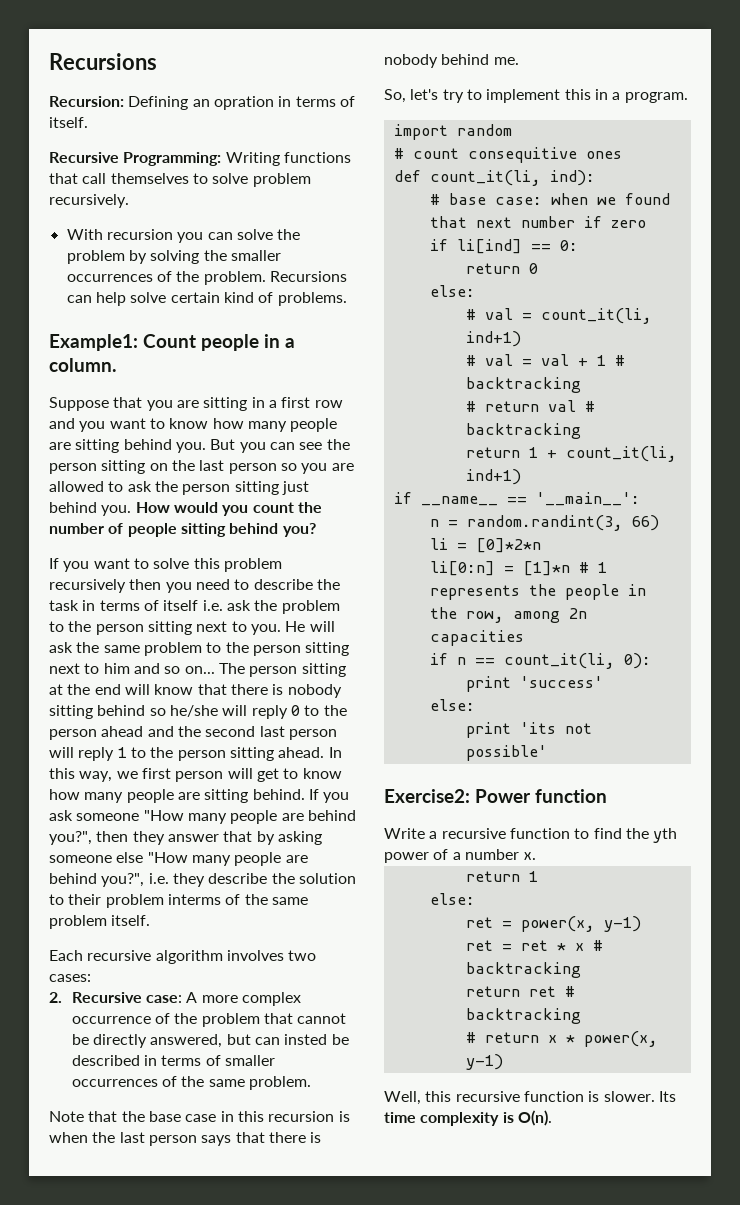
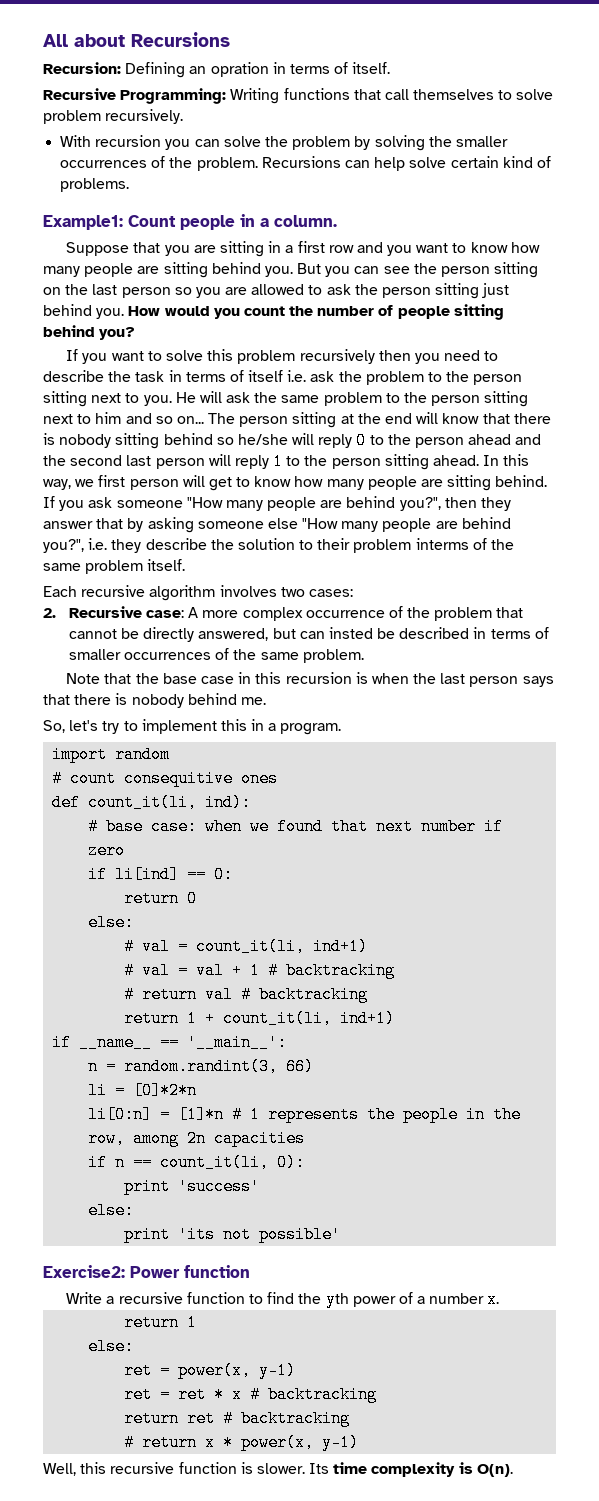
(49, 61) none -> [43,34,125,47] All about

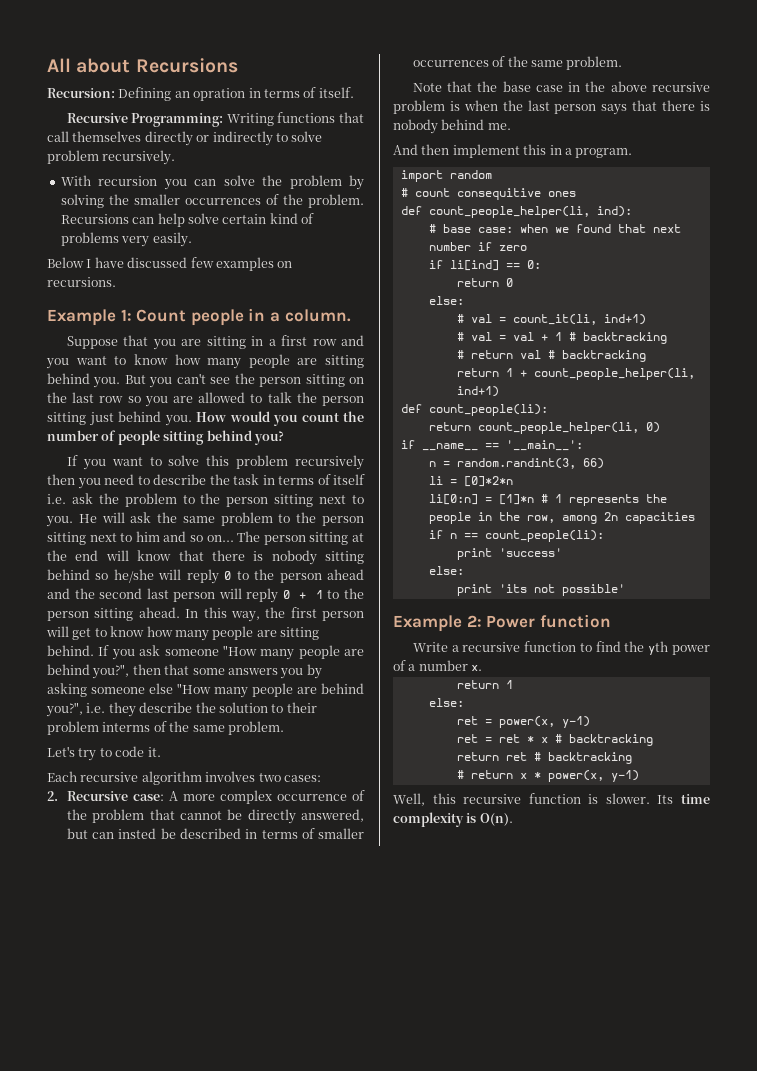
(495, 94) none -> [144,131,273,146] directly or indirectly
[60,178,130,192] [43,215,123,230] problems. // Example1: -> [60,232,192,247] [47,257,293,271] [47,277,116,287] [47,309,132,326] problems very easily. // Below I have discussed few examples on recursions. // Example 1:
[354,266,380,274] can -> [176,373,206,384] can't
[121,287,171,298] person -> [99,396,124,403] row
[326,284,351,295] ask -> [267,392,292,403] talk
(269, 462) none -> [282,590,307,599] 0 +
[75,479,95,487] we -> [265,607,286,618] the
[481,497,512,511] [43,518,124,529] they answer that -> [164,664,304,679] that some answers you
[85,559,186,574] problem itself. -> [227,721,284,735] [47,746,161,761] problem. // Let's try to code it.
[255,672,352,684] this recursion -> [585,81,710,92] [393,100,445,114] the above recursive problem
[43,720,138,734] So, let's try to -> [393,144,450,155] And then
[88,794,198,811] count_it(li, -> [428,206,590,218] count_people_helper(li,
[223,1010,396,1027] count_it(li, ind+1) -> [533,368,695,380] [456,386,499,397] [400,404,548,416] [428,422,660,434] count_people_helper(li, ind+1) // def count_people(li): // return count_people_helper(li, 0)
[160,1154,306,1171] count_it(li, 0): -> [484,530,604,542] count_people(li):
[43,1265,125,1278] Exercise2: -> [393,615,482,632] Example 2:

